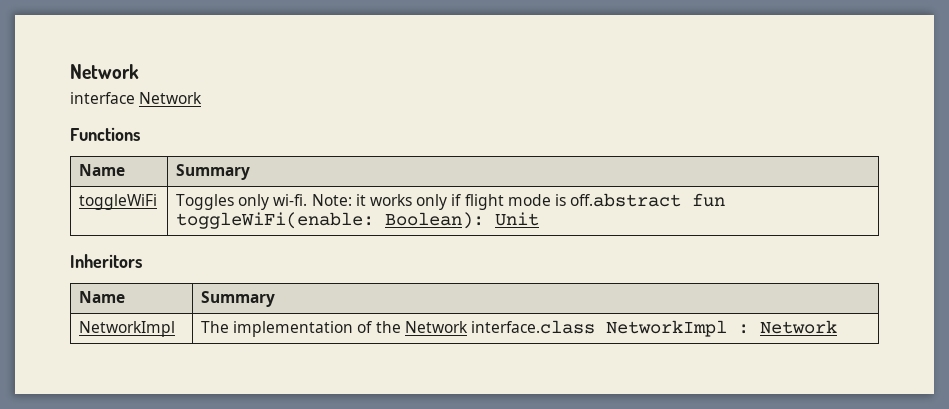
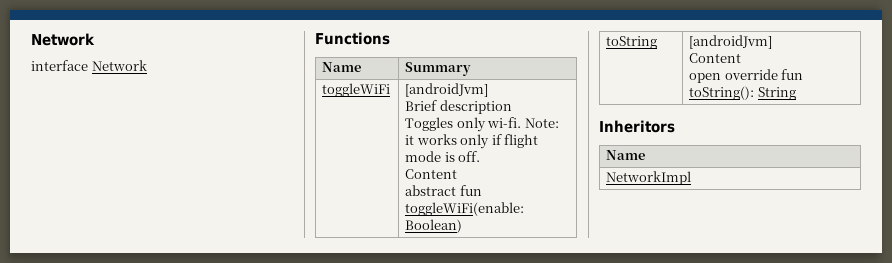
(158, 202) none -> [405,83,489,97] [405,100,512,114] [androidJvm] // Brief description //
[570,193,726,207] [176,212,540,229] off.abstract fun toggleWiFi(enable: Boolean): Unit -> [458,151,481,162] [405,169,458,179] [405,185,482,196] [405,202,525,216] [405,219,463,233] [606,36,658,49] [689,35,773,49] [689,53,742,63] [689,69,804,83] [689,86,796,100] off. // Content // abstract fun toggleWiFi(enable: Boolean) // toString | [androidJvm] // Content // open override fun toString(): String
[201,291,276,307] [79,321,176,337] [201,320,837,337] | Summary // NetworkImpl | The implementation of the Network interface.class NetworkImpl : Network -> [606,171,692,185] // NetworkImpl

